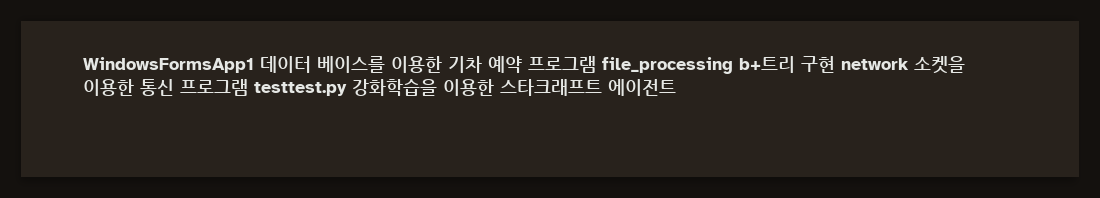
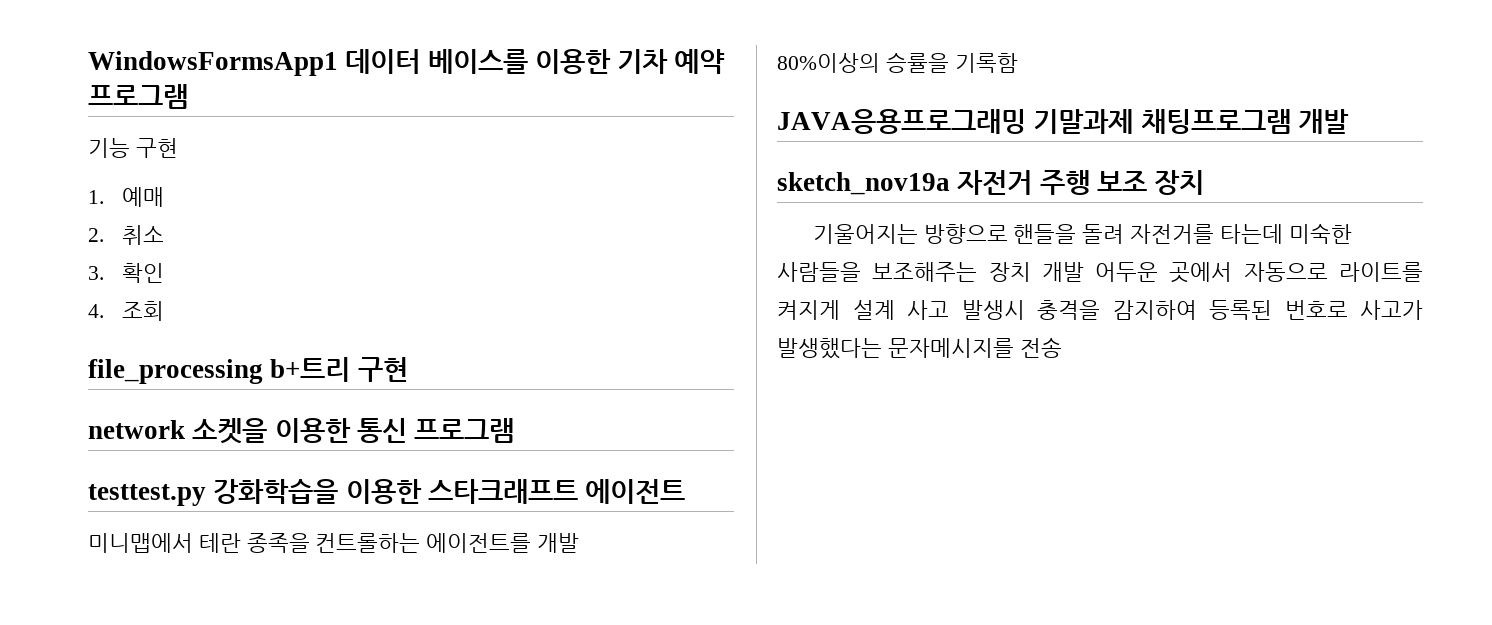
(596, 64) none -> [88,138,178,158] [88,187,164,207] [88,225,164,245] [88,263,164,283] [88,301,164,321] // 기능 구현 // 1. 예매 // 2. 취소 // 3. 확인 // 4. 조회 //
(835, 64) none -> (408, 369) //
(248, 87) none -> (515, 430) //
(676, 87) none -> [88,533,580,553] [777,52,1018,73] [777,109,1349,134] [777,170,1205,195] [812,223,1352,244] [777,262,1423,283] [777,300,1423,320] [777,337,1062,359] // 미니맵에서 테란 종족을 컨트롤하는 에이전트를 개발 // 80%이상의 승률을 기록함 // JAVA응용프로그래밍 기말과제 채팅프로그램 개발 // sketch_nov19a 자전거 주행 보조 장치 // 기울어지는 방향으로 핸들을 돌려 자전거를 타는데 미숙한 사람들을 보조해주는 장치 개발 어두운 곳에서 자동으로 라이트를 켜지게 설계 사고 발생시 충격을 감지하여 등록된 번호로 사고가 발생했다는 문자메시지를 전송

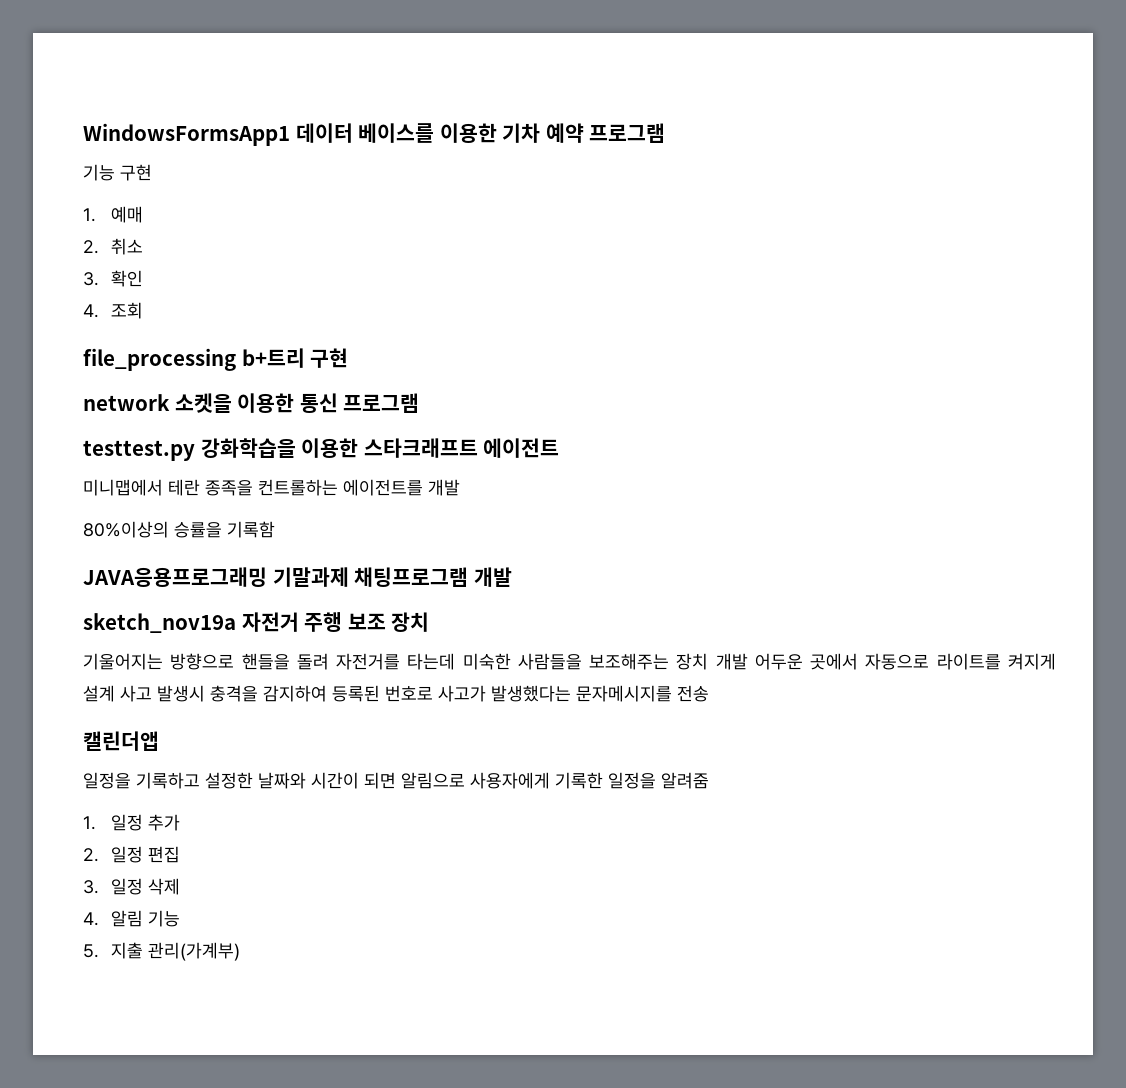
(1062, 347) none -> [83,731,159,751] [83,772,709,789] [83,814,180,831] [83,846,180,863] [83,878,180,895] [83,910,180,927] [83,942,240,961] // 캘린더앱 // 일정을 기록하고 설정한 날짜와 시간이 되면 알림으로 사용자에게 기록한 일정을 알려줌 // 1. 일정 추가 // 2. 일정 편집 // 3. 일정 삭제 // 4. 알림 기능 // 5. 지출 관리(가계부)

